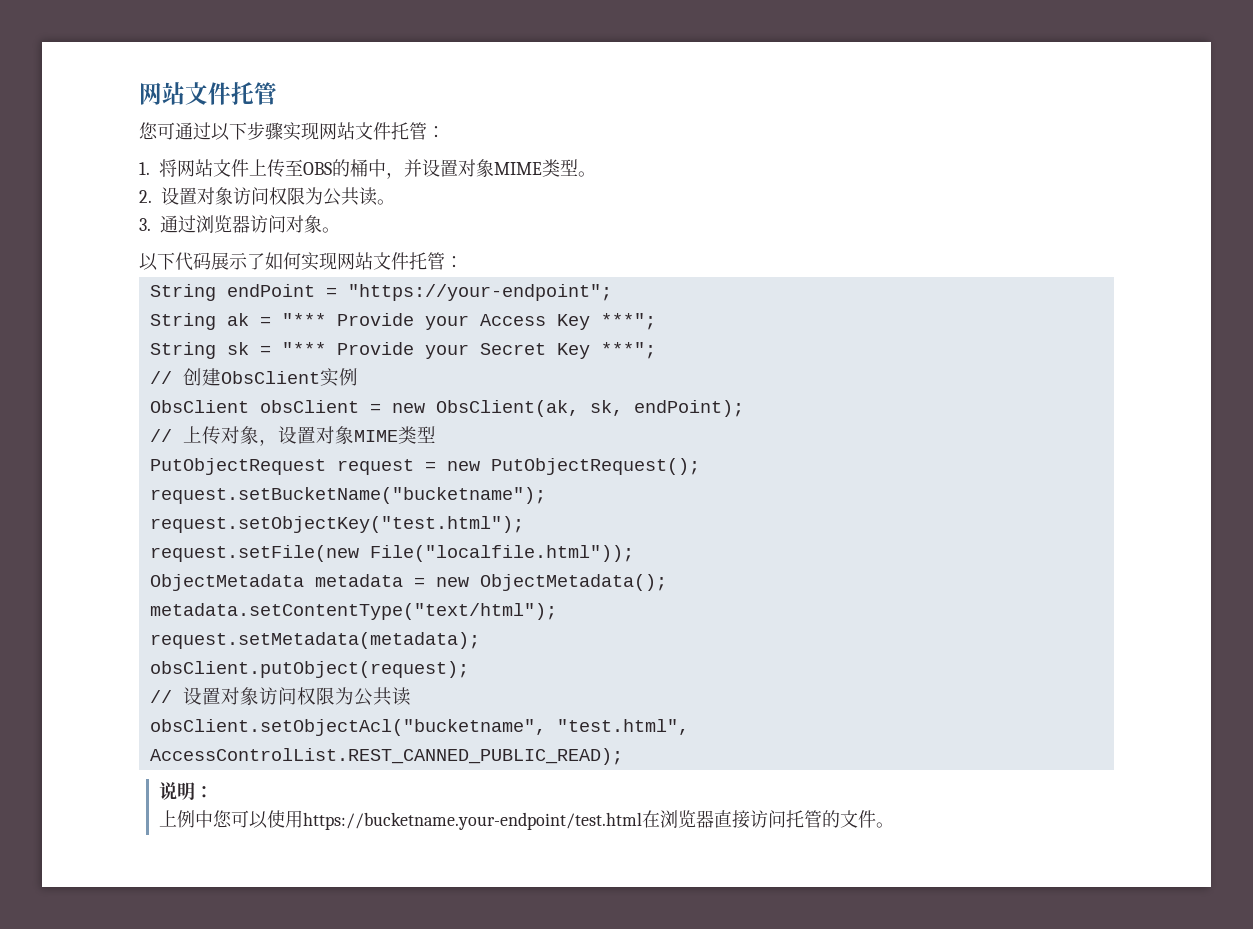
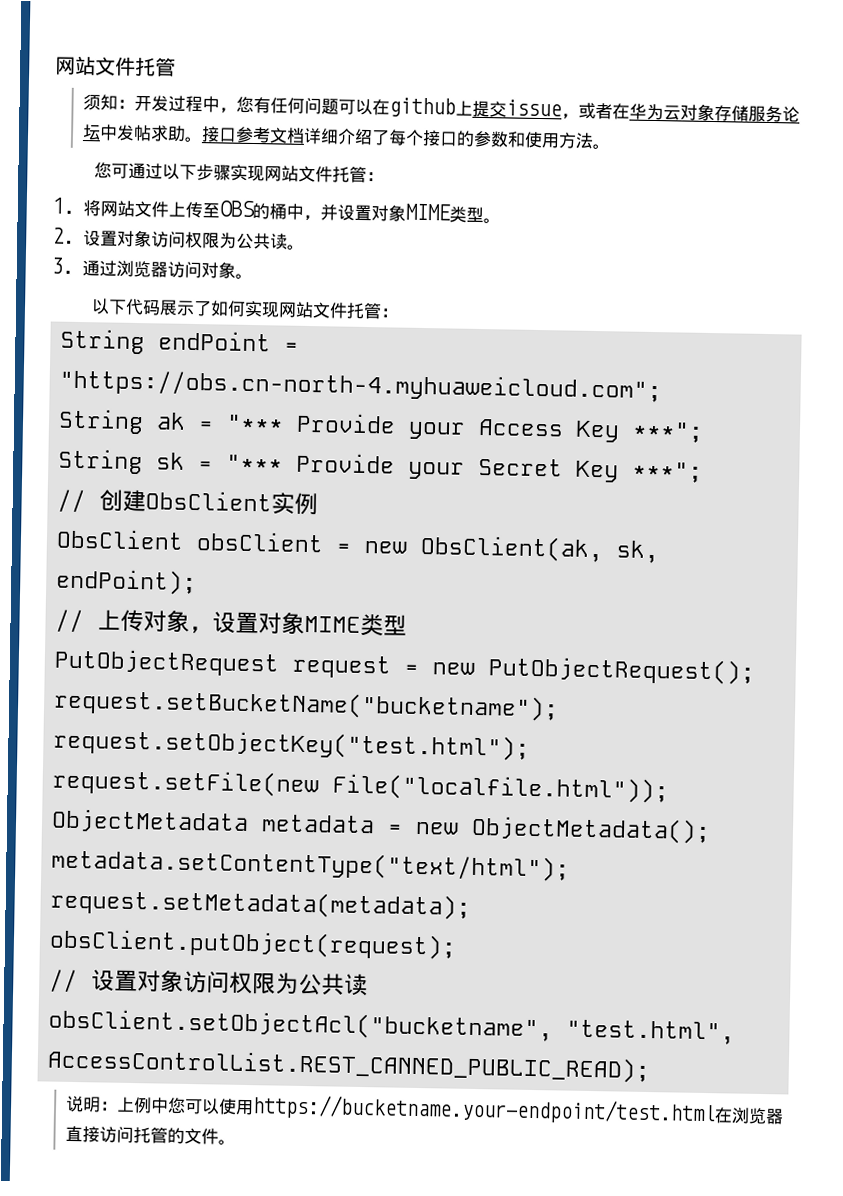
[139,82,277,105] 网站文件托管 -> [55,55,176,77] [82,94,800,123] [81,124,610,150] 网站文件托管 // 须知：开发过程中，您有任何问题可以在github上提交issue，或者在华为云对象存储服务论坛中发帖求助。接口参考文档详细介绍了每个接口的参数和使用方法。
[347,284,612,301] "https://your-endpoint"; -> [59,368,663,404] "https://obs.cn-north-4.myhuaweicloud.com";
(214, 792) // -> (118, 1106) none

